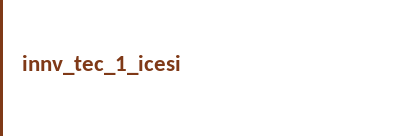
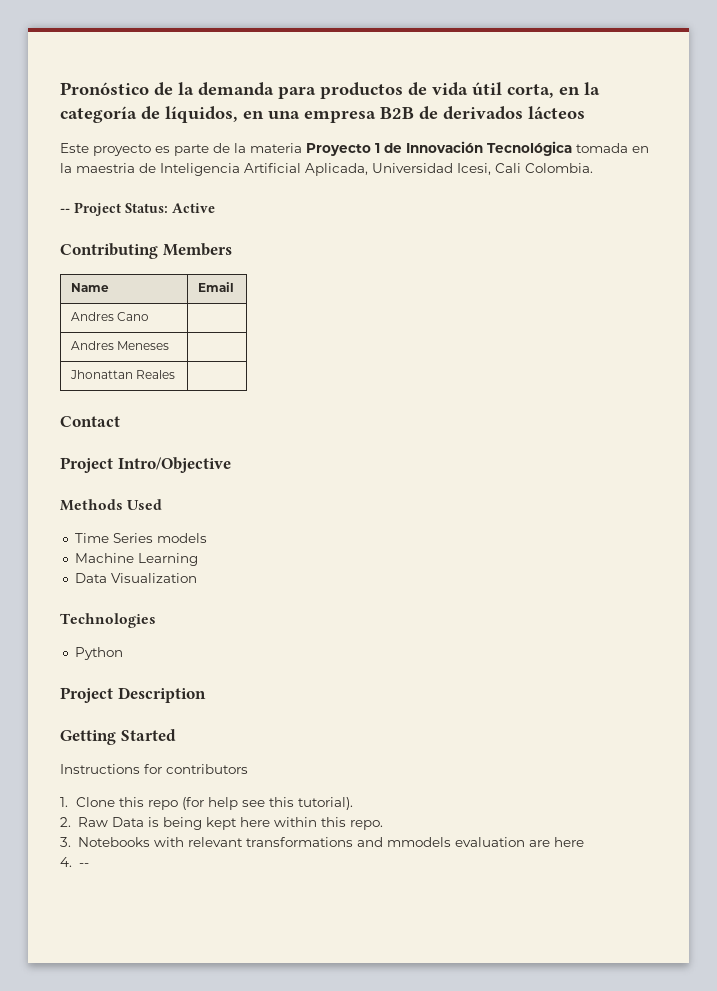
[22,55,181,75] innv_tec_1_icesi -> [60,82,600,99] [60,106,585,123] [60,141,649,156] [60,163,593,176] [60,202,215,216] [60,243,232,259] [70,283,109,292] [197,282,234,292] [70,312,149,321] [70,341,169,350] [69,370,175,379] [60,416,120,427] [60,457,231,473] [60,499,163,511] [74,533,207,543] [74,553,198,566] [74,573,197,583] [60,613,156,628] [74,647,123,660] [60,687,206,703] [60,729,176,745] [60,764,248,774] [60,797,353,810] [60,817,383,830] [60,837,584,847] [60,857,89,867] Pronóstico de la demanda para productos de vida útil corta, en la categoría de líquidos, en una empresa B2B de derivados lácteos // Este proyecto es parte de la materia Proyecto 1 de Innovación Tecnológica tomada en la maestria de Inteligencia Artificial Aplicada, Universidad Icesi, Cali Colombia. // -- Project Status: Active // Contributing Members // Name | Email // Andres Cano | // Andres Meneses | // Jhonattan Reales | // Contact // Project Intro/Objective // Methods Used // Time Series models // Machine Learning // Data Visualization // Technologies // Python // Project Description // Getting Started // Instructions for contributors // 1. Clone this repo (for help see this tutorial). // 2. Raw Data is being kept here within this repo. // 3. Notebooks with relevant transformations and mmodels evaluation are here // 4. --

